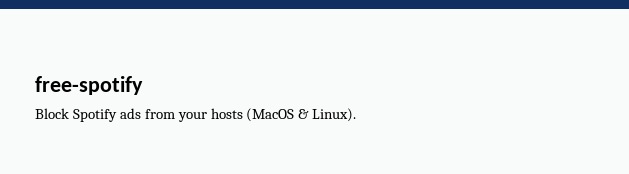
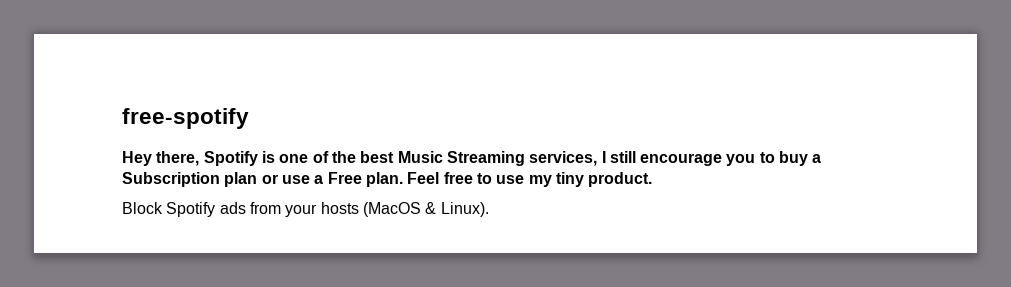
(143, 85) none -> [122,151,822,166] [122,172,653,187] // Hey there, Spotify is one of the best Music Streaming services, I still encourage you to buy a Subscription plan or use a Free plan. Feel free to use my tiny product.

